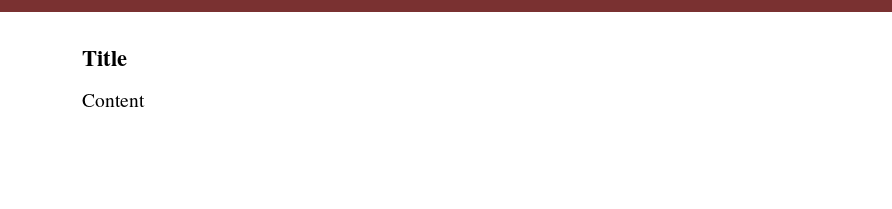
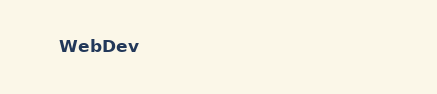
[82,51,127,66] [82,94,145,107] Title // Content -> [59,39,139,52] WebDev

